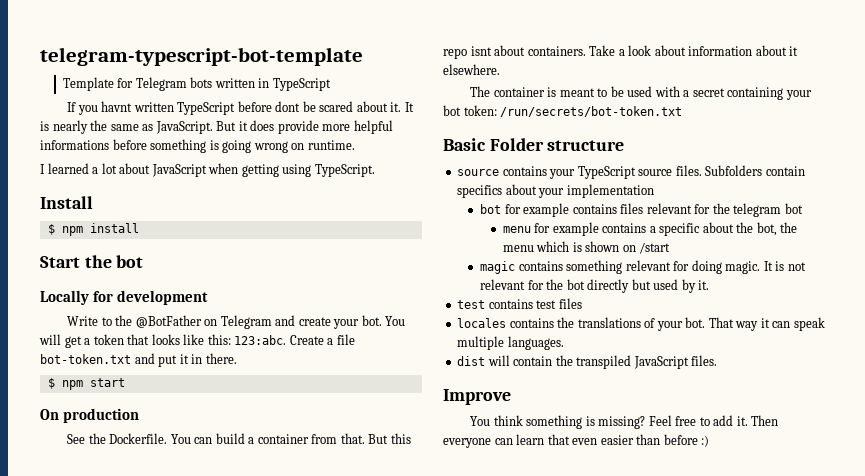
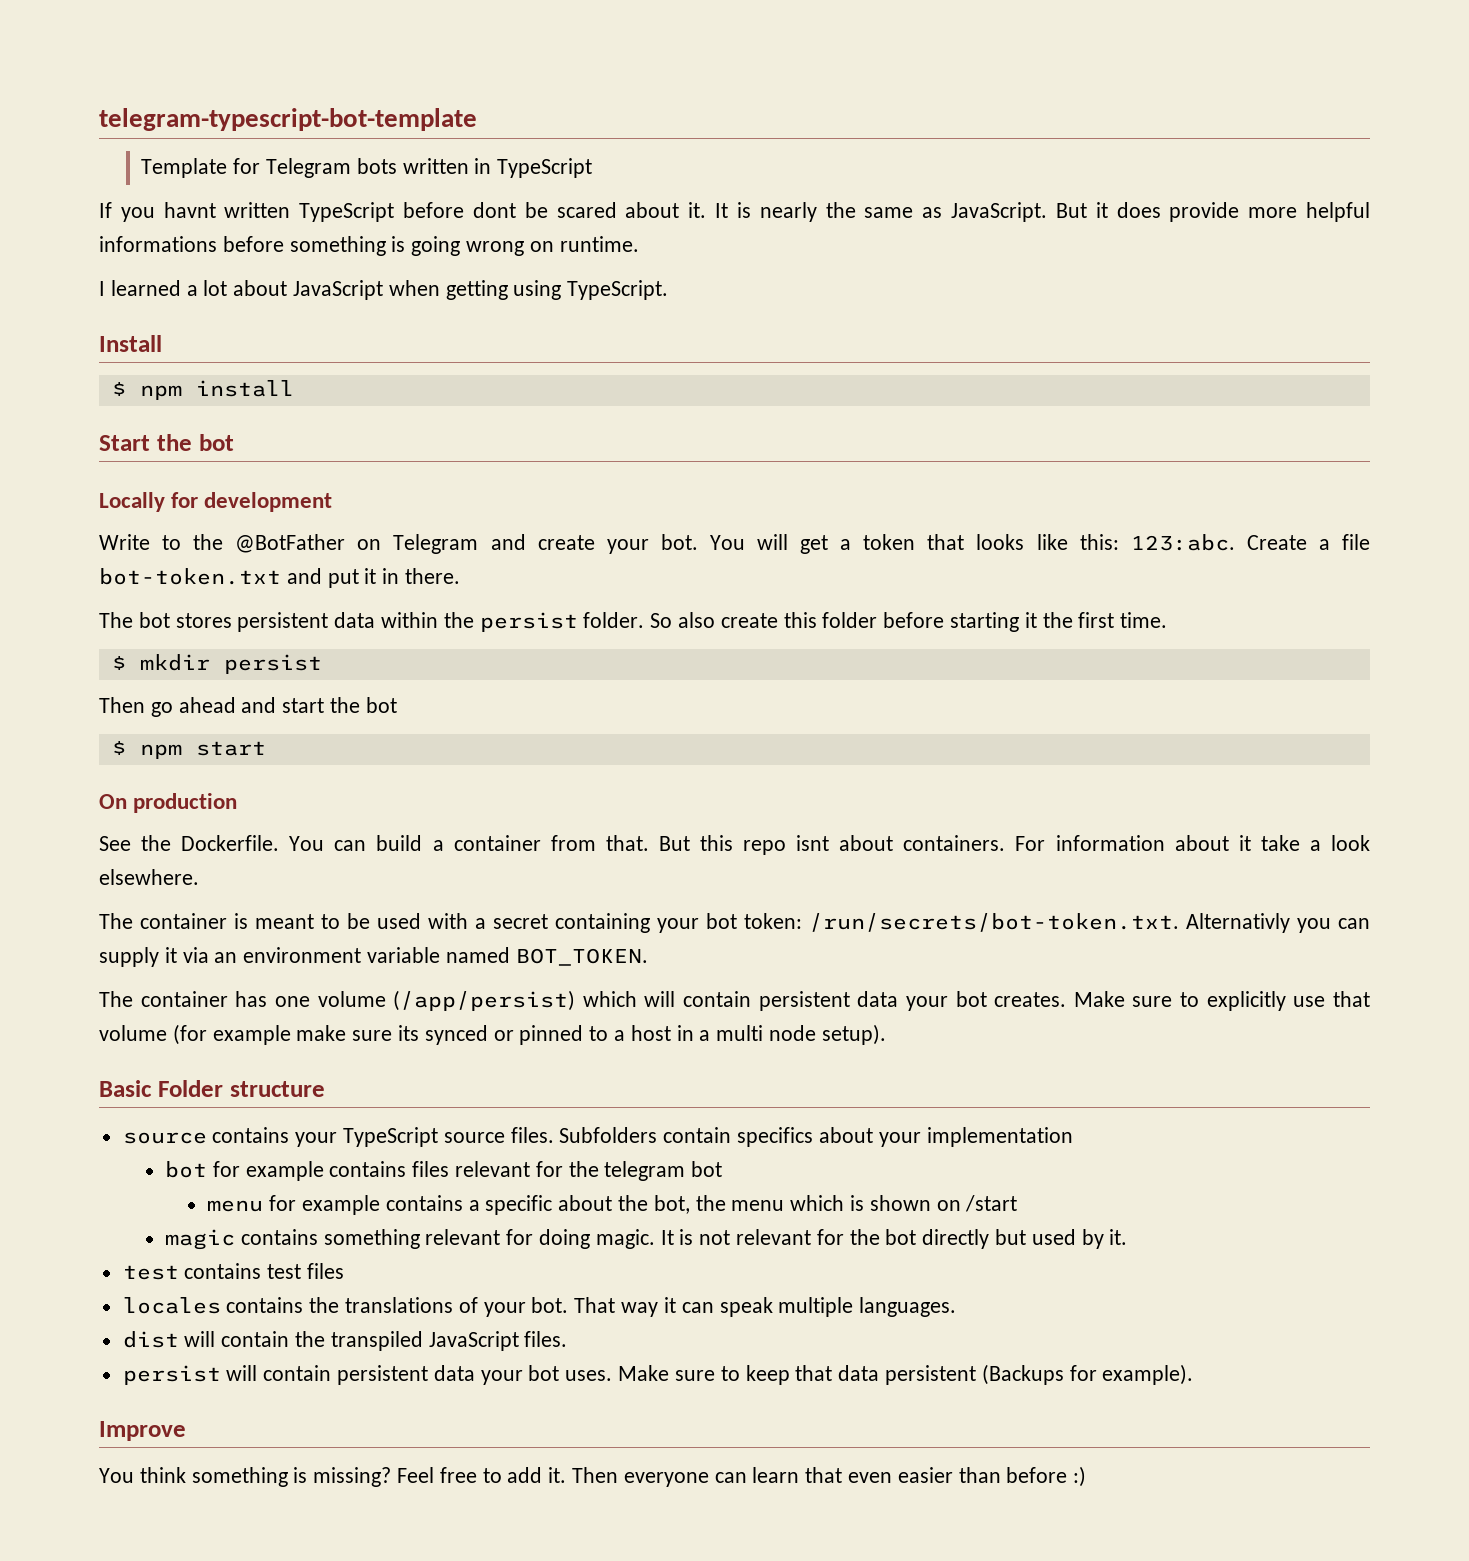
(237, 358) none -> [99,612,1168,632] [111,654,322,674] [99,697,397,717] // The bot stores persistent data within the persist folder. So also create this folder before starting it the first time. // $ mkdir persist // Then go ahead and start the bot
[589,45,799,56] Take a look about information about it -> [1015,835,1370,851] For information about it take a look
[500,106,683,117] /run/secrets/bot-token.txt -> [809,913,1370,933] [99,947,648,967] [99,990,1370,1011] [99,1024,886,1045] /run/secrets/bot-token.txt. Alternativly you can supply it via an environment variable named BOT_TOKEN. // The container has one volume (/app/persist) which will contain persistent data your bot creates. Make sure to explicitly use that volume (for example make sure its synced or pinned to a host in a multi node setup).
(718, 360) none -> [122,1364,1194,1385] // persist will contain persistent data your bot uses. Make sure to keep that data persistent (Backups for example).

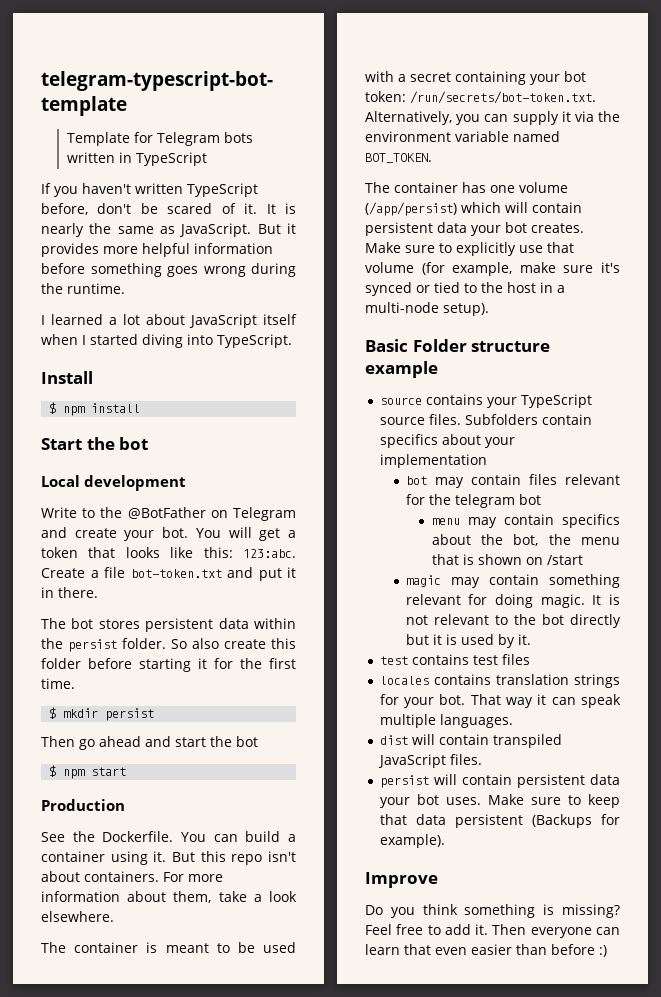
[163,202,216,218] havnt -> [82,183,131,194] haven't
[403,202,516,218] before dont -> [41,203,132,215] before, don't
[625,202,680,218] about -> [221,203,236,214] of
[1116,202,1240,222] does provide -> [41,243,99,257] provides
[99,236,217,252] informations -> [194,243,273,254] information
[391,236,554,256] is going wrong on -> [167,263,296,277] [41,283,63,294] goes wrong during the
[388,280,562,300] when getting using -> [263,314,297,325] [41,334,213,348] itself when I started diving into
[99,492,199,512] Locally for -> [41,475,80,487] Local
(1037, 620) none -> [214,658,233,669] for
[99,793,238,813] On production -> [41,799,125,811] Production
[550,835,649,851] from that. -> [110,851,167,865] using it.
[796,835,830,851] isnt -> [268,851,296,862] isn't
(1046, 843) none -> [188,874,223,882] more
[1238,835,1251,851] it -> [173,891,212,903] them,
[1186,913,1290,933] Alternativly -> [365,111,452,125] Alternatively,
[214,952,238,963] an -> [598,111,620,122] the
[212,1025,291,1045] example -> [452,262,513,276] example,
[398,1025,420,1041] its -> [601,262,620,273] it's
[519,1025,626,1045] pinned to a -> [434,282,503,293] tied to the
[716,1025,817,1041] multi node -> [365,302,439,313] multi-node
(325, 1089) none -> [365,361,438,378] example
[212,1161,407,1181] for example contains -> [434,474,521,488] may contain
[269,1195,553,1215] for example contains a specific -> [467,514,620,528] may contain specifics
[790,1195,845,1211] which -> [431,554,459,565] that
[240,1229,318,1245] contains -> [450,574,539,588] may contain
[816,1229,844,1245] for -> [494,615,508,625] to
(1027, 1237) none -> [432,634,457,645] it is
[309,1297,478,1313] the translations of -> [495,674,620,688] [379,694,399,705] translation strings for
[295,1331,326,1347] the -> (489, 739) none
[99,1468,134,1483] You -> [365,905,415,918] Do you

